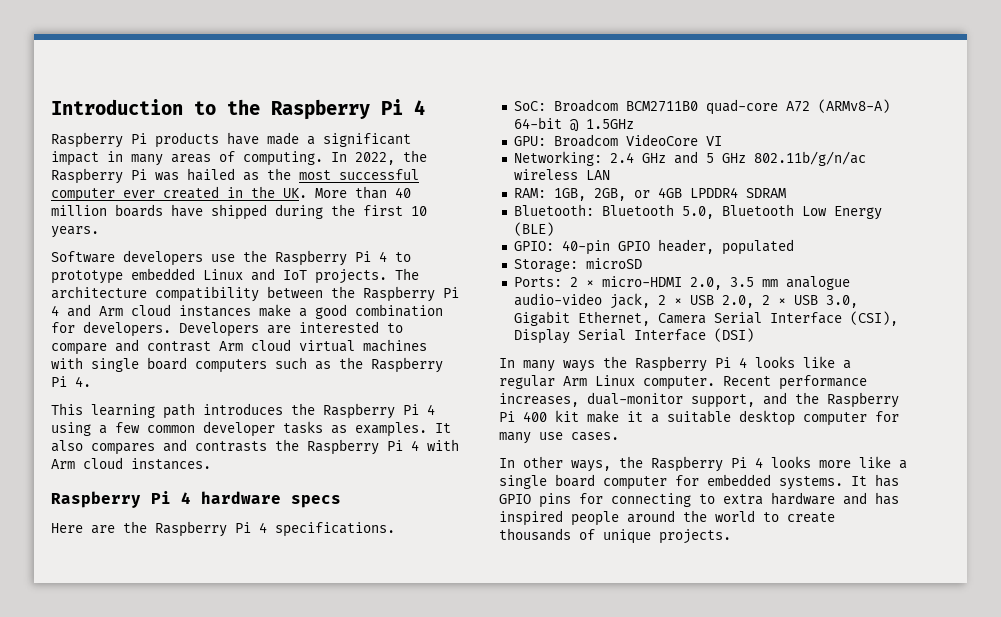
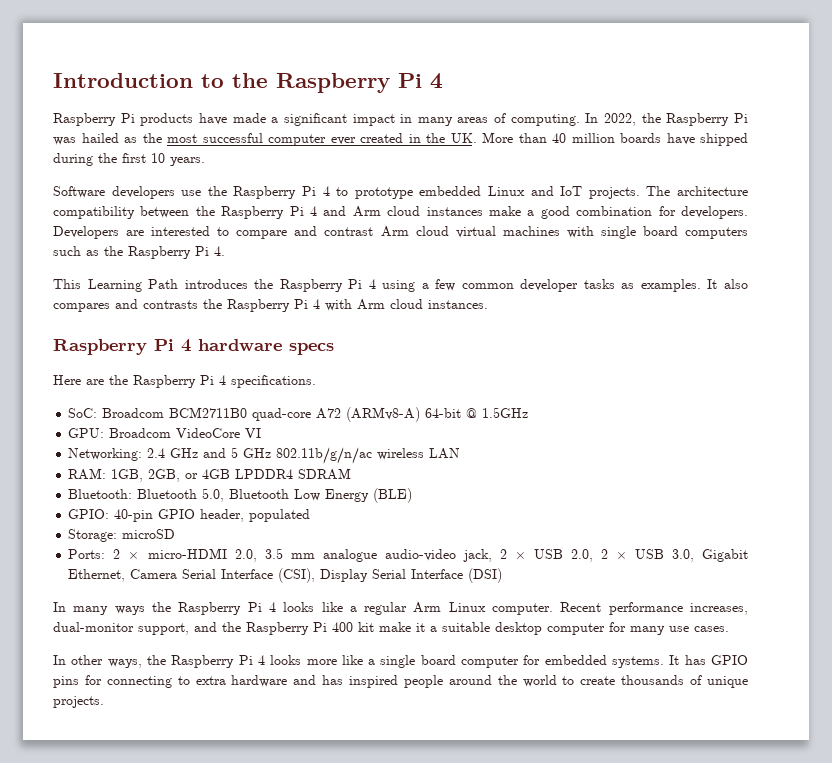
[91,403,195,419] learning path -> [87,279,179,292] Learning Path

